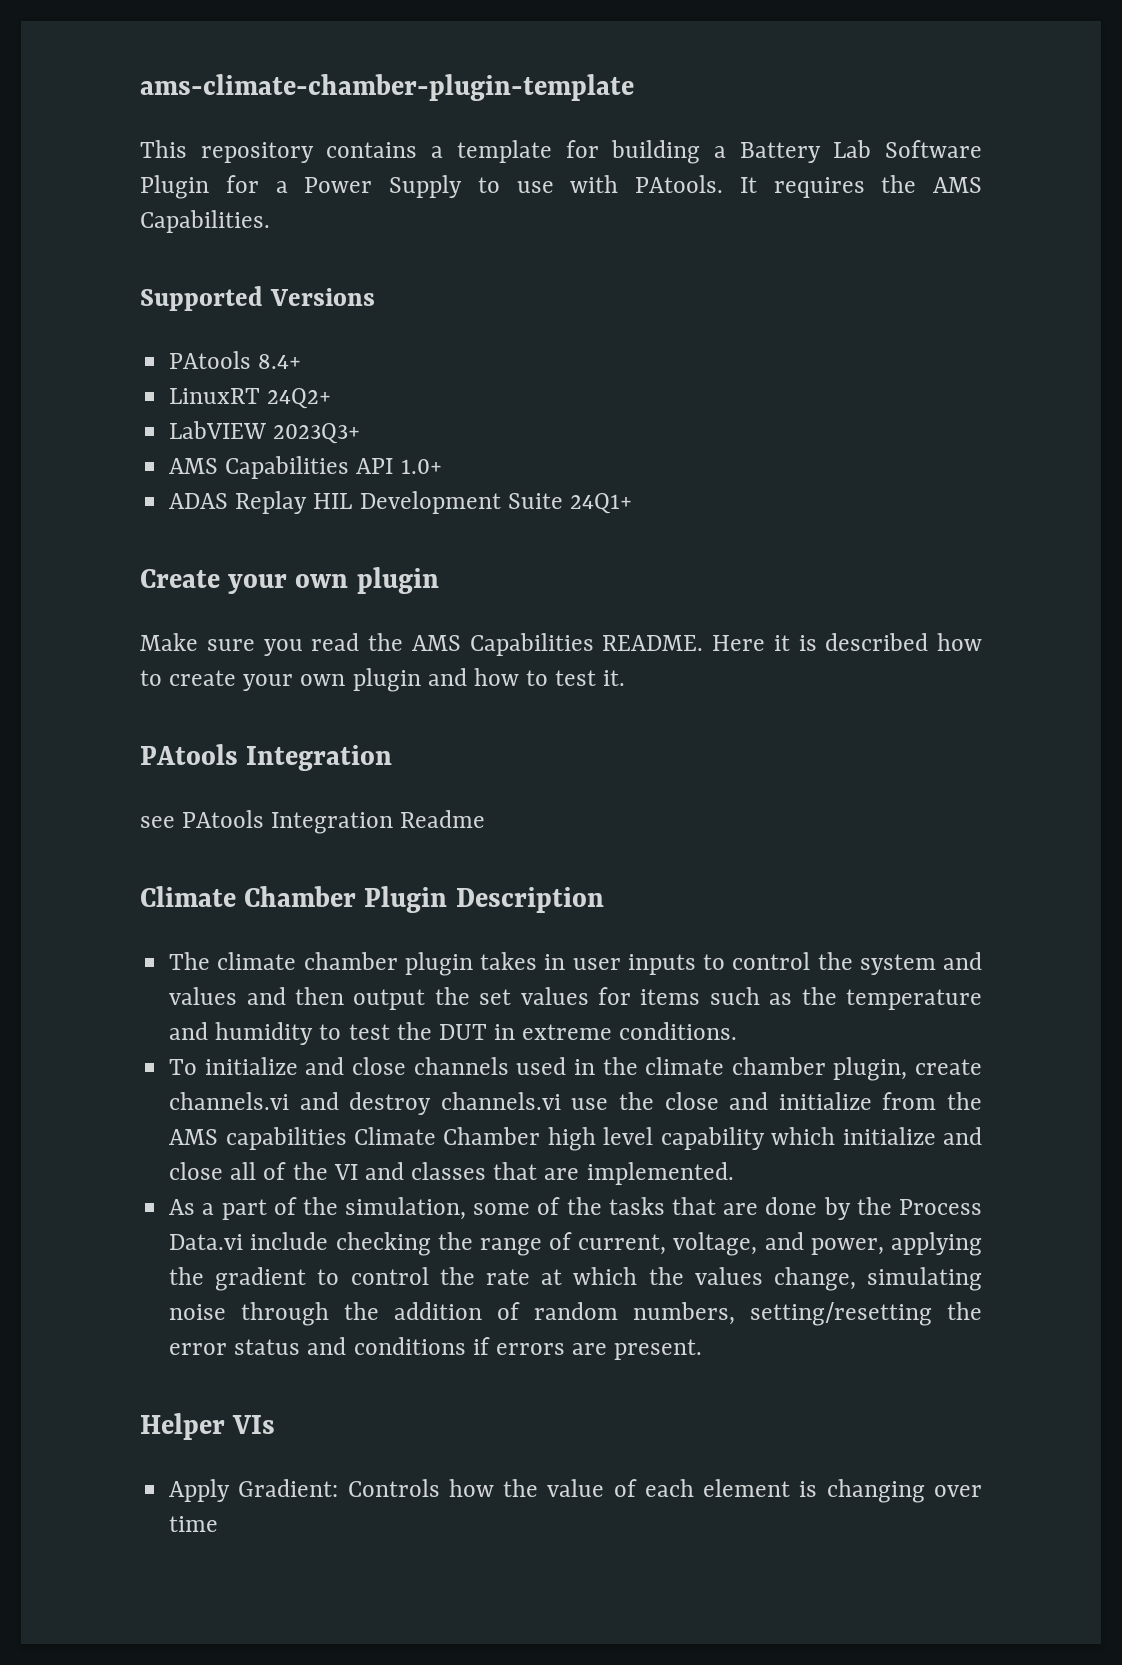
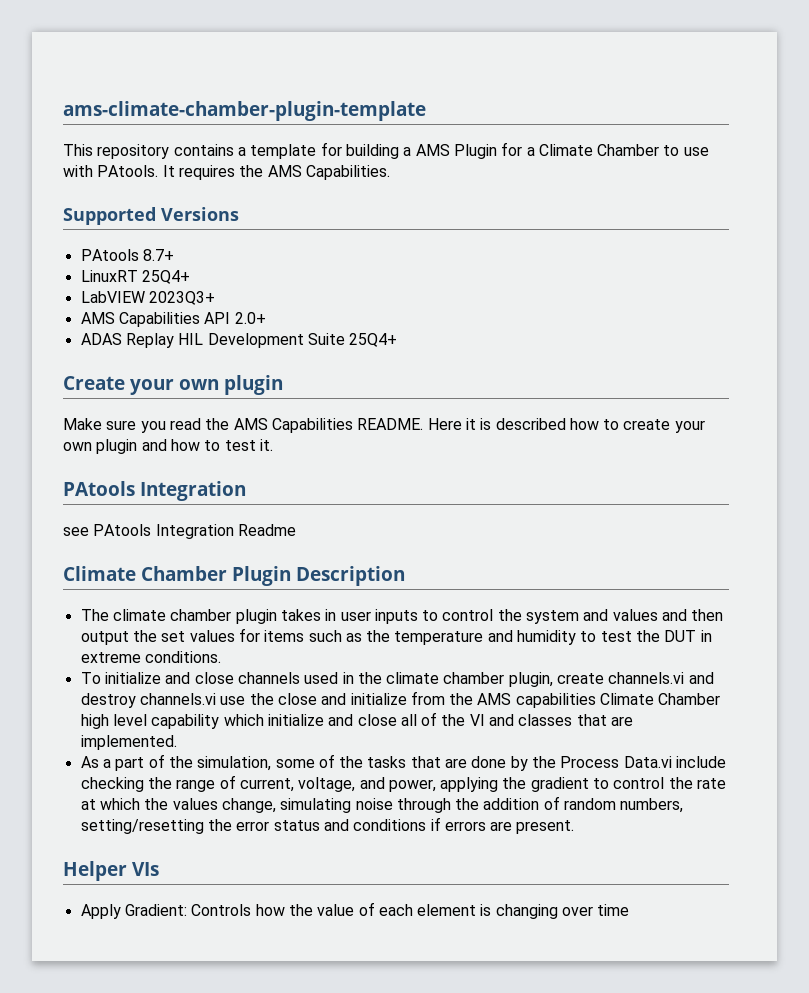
[739,140,983,163] Battery Lab Software -> [415,144,450,156] AMS
[304,175,462,198] Power Supply -> [538,144,660,156] Climate Chamber
[258,354,302,369] 8.4+ -> [142,249,174,261] 8.7+
[267,388,332,409] 24Q2+ -> [141,270,190,284] 25Q4+
[400,459,442,474] 1.0+ -> [234,312,266,324] 2.0+
[569,493,632,514] 24Q1+ -> [349,333,398,347] 25Q4+

